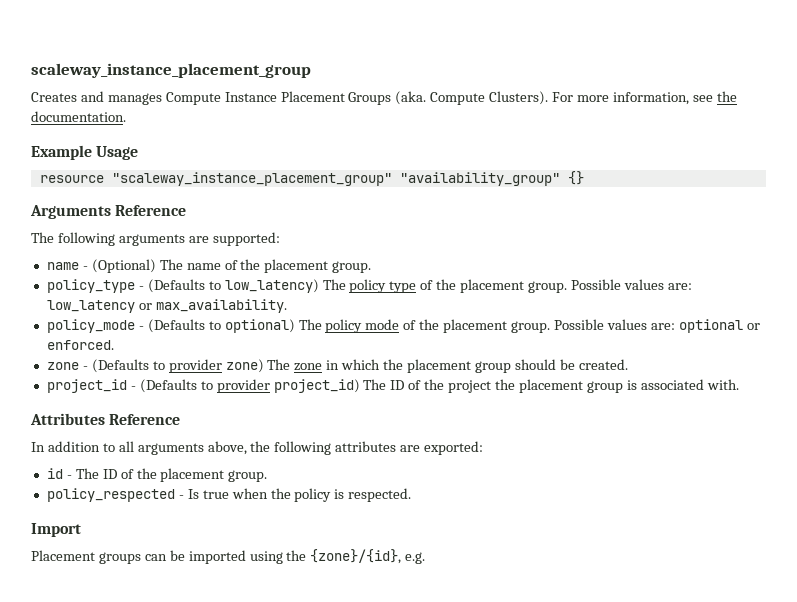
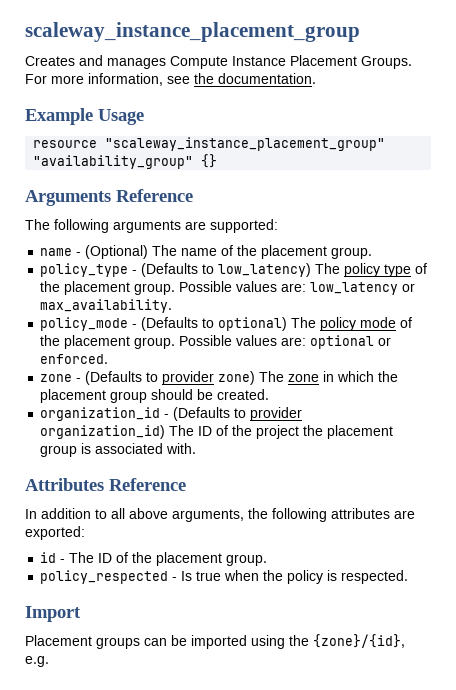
[348,91,549,105] Groups (aka. Compute Clusters). -> [361,56,412,69] Groups.
[46,379,360,393] project_id - (Defaults to provider project_id) -> [40,407,303,421] [40,425,166,439] organization_id - (Defaults to provider organization_id)
[137,441,247,455] arguments above, -> [129,508,244,522] above arguments,

